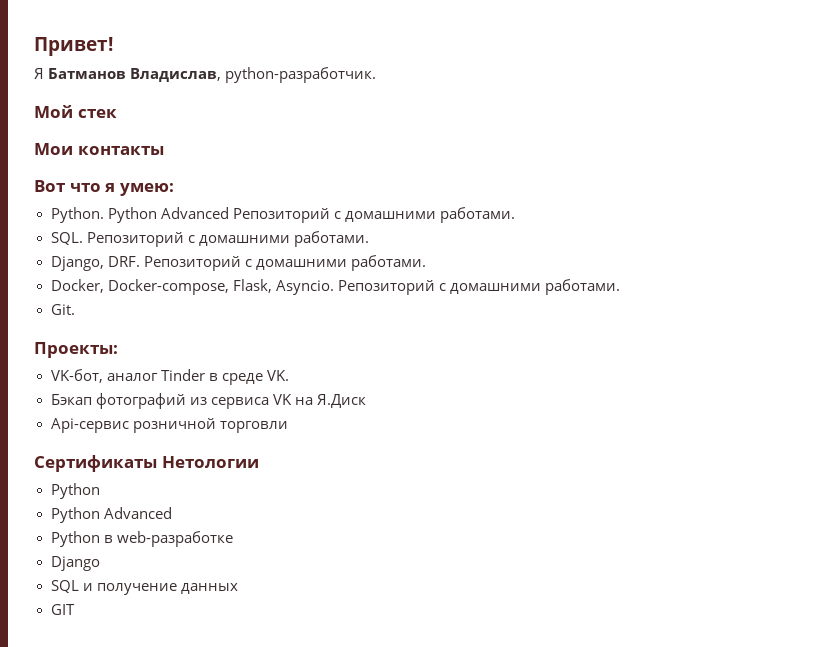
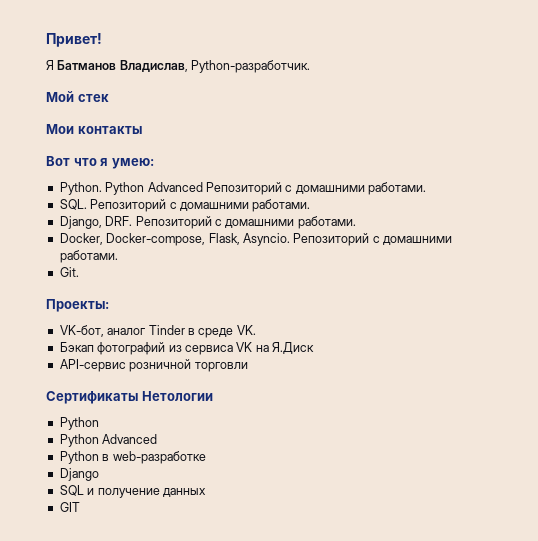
[225,67,377,83] python-разработчик. -> [191,60,311,73] Python-разработчик.
[50,418,129,433] Api-сервис -> [59,359,126,372] API-сервис

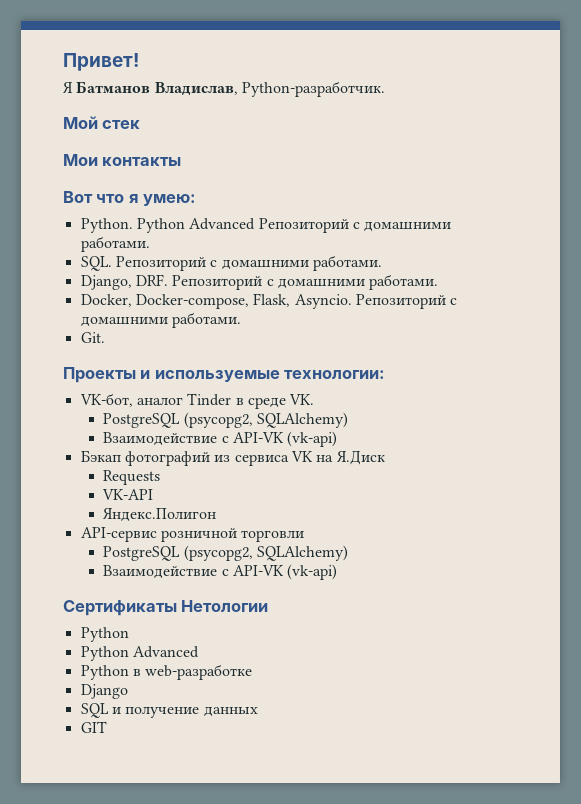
[46,299,109,312] Проекты: -> [63,367,386,383] Проекты и используемые технологии:
(256, 330) none -> [103,412,349,428] [103,431,338,447] // PostgreSQL (psycopg2, SQLAlchemy) // Взаимодействие с API-VK (vk-api)
(314, 348) none -> [103,470,161,485] [102,489,154,500] [103,507,217,522] // Requests // VK-API // Яндекс.Полигон
(248, 367) none -> [103,545,349,561] [103,564,338,580] // PostgreSQL (psycopg2, SQLAlchemy) // Взаимодействие с API-VK (vk-api)

